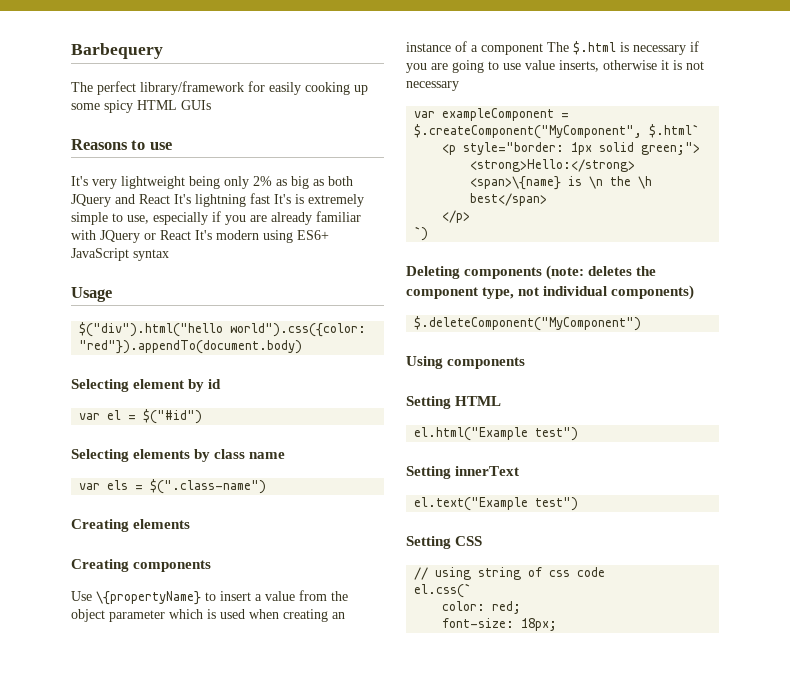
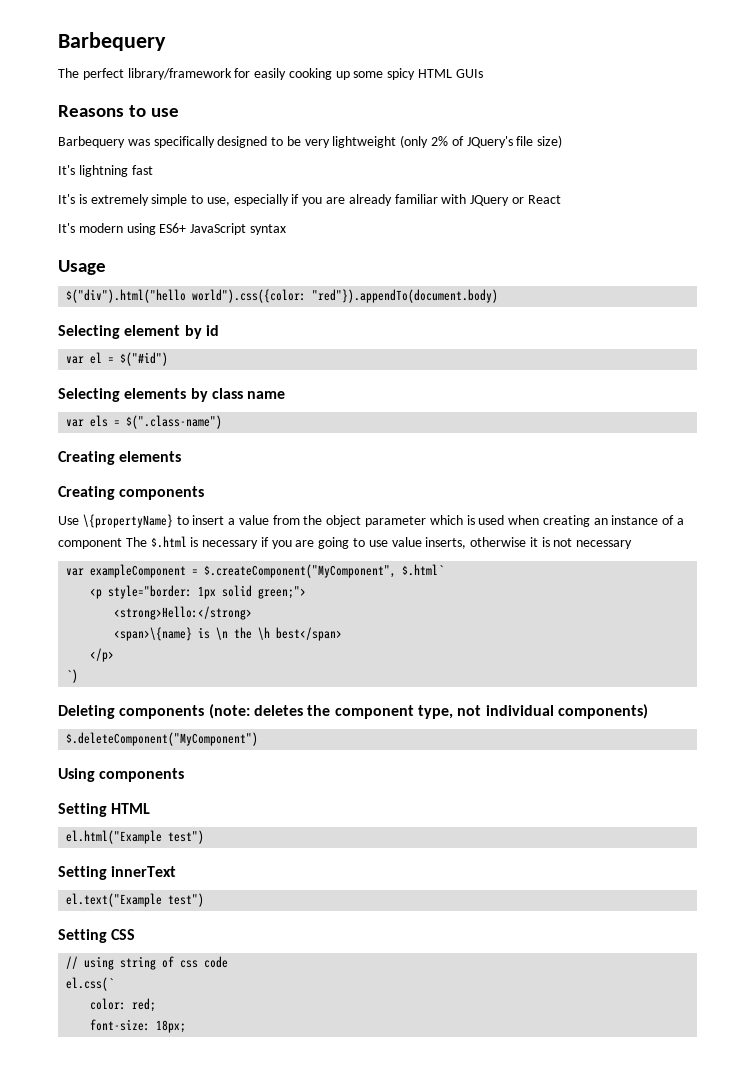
[71,176,353,189] [71,194,170,207] It's very lightweight being only 2% as big as both JQuery and React -> [58,135,563,148] Barbequery was specifically designed to be very lightweight (only 2% of JQuery's file size) //
(270, 198) none -> (153, 170) //
(191, 235) none -> (561, 199) //

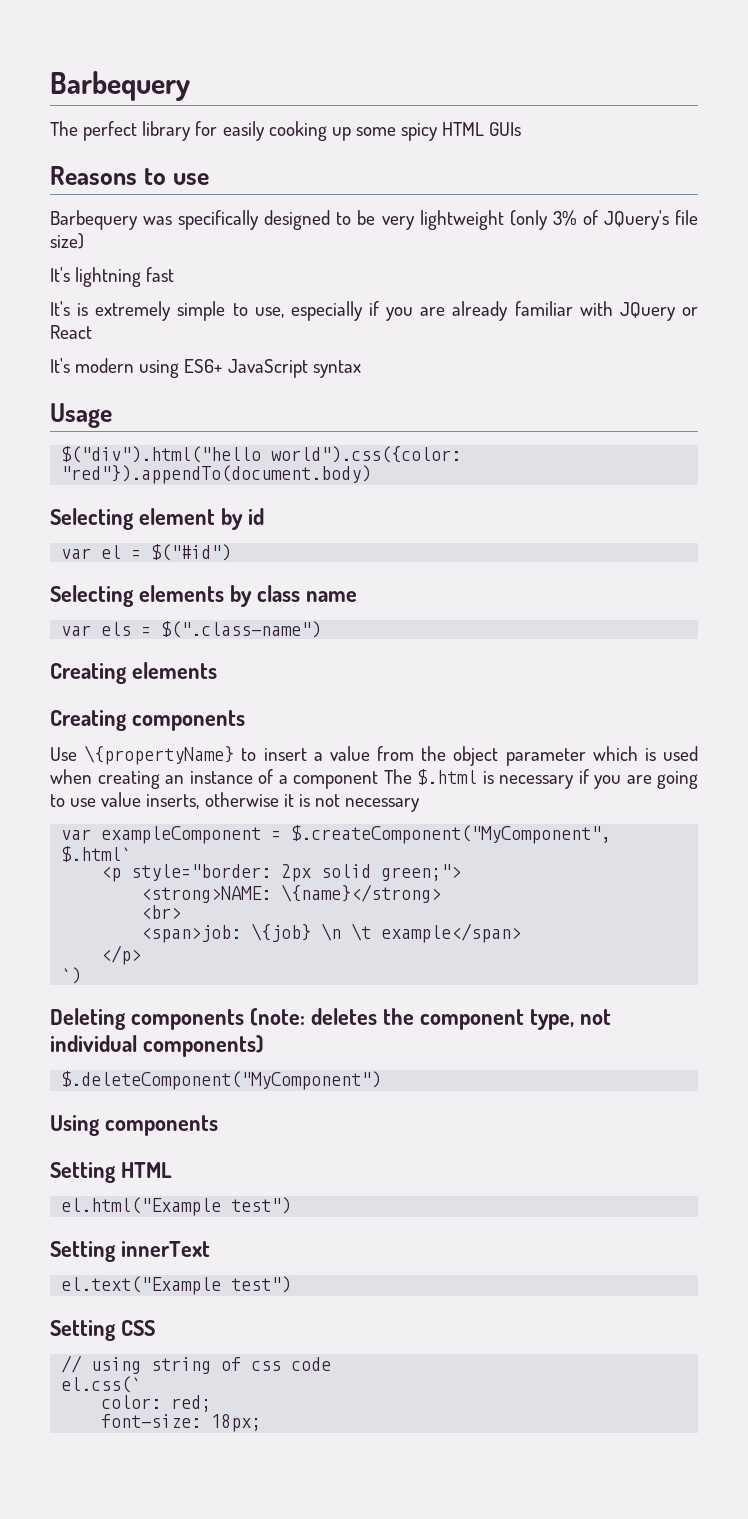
[127,68,232,80] library/framework -> [142,121,192,141] library
[431,136,449,146] 2% -> [552,210,577,226] 3%
[198,586,217,599] 1px -> [281,864,312,882] 2px
[114,606,253,620] [114,627,343,641] <strong>Hello:</strong> // <span>\{name} is \n the \h best</span> -> [141,884,442,903] [141,905,182,919] [141,923,522,943] <strong>NAME: \{name}</strong> // <br> // <span>job: \{job} \n \t example</span>

